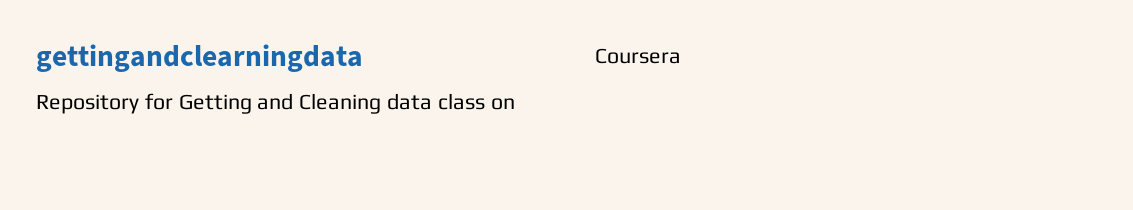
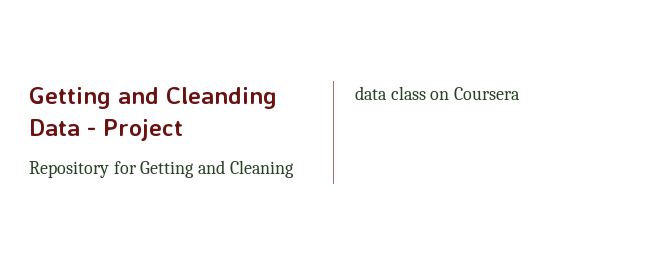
[36,44,363,72] gettingandclearningdata -> [29,87,277,109] [29,119,183,141] Getting and Cleanding Data - Project

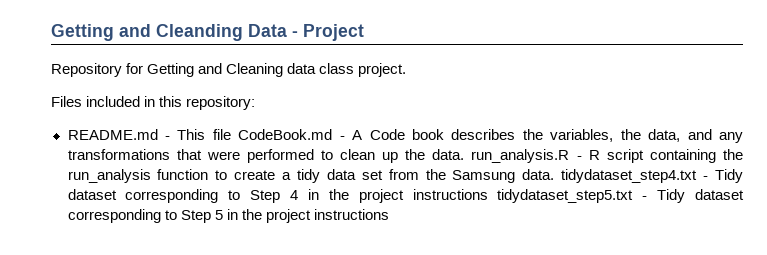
[430,87,521,100] on Coursera -> [358,63,407,77] [51,96,256,110] [67,129,743,143] [67,149,744,163] [67,169,743,183] [67,189,744,203] [67,209,389,223] project. // Files included in this repository: // README.md - This file CodeBook.md - A Code book describes the variables, the data, and any transformations that were performed to clean up the data. run_analysis.R - R script containing the run_analysis function to create a tidy data set from the Samsung data. tidydataset_step4.txt - Tidy dataset corresponding to Step 4 in the project instructions tidydataset_step5.txt - Tidy dataset corresponding to Step 5 in the project instructions

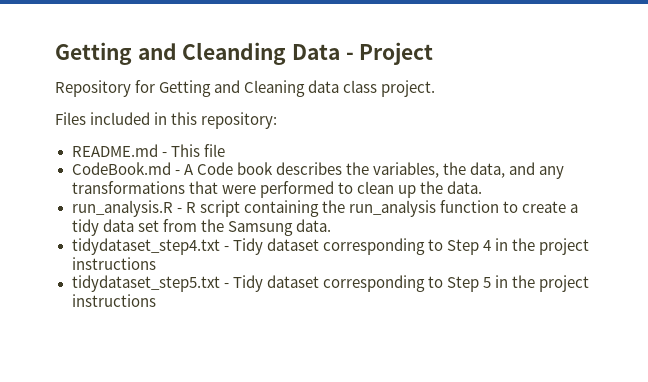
(231, 134) none -> (225, 150) //
(465, 154) none -> (482, 187) //
(555, 174) none -> (331, 225) //
(488, 194) none -> (156, 263) //

